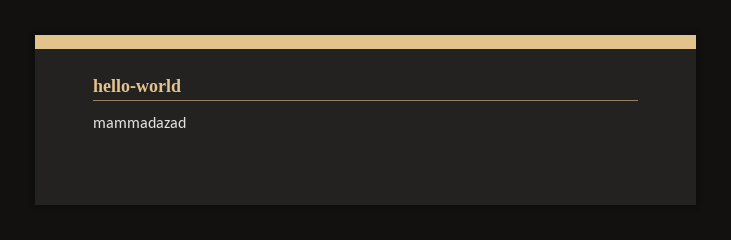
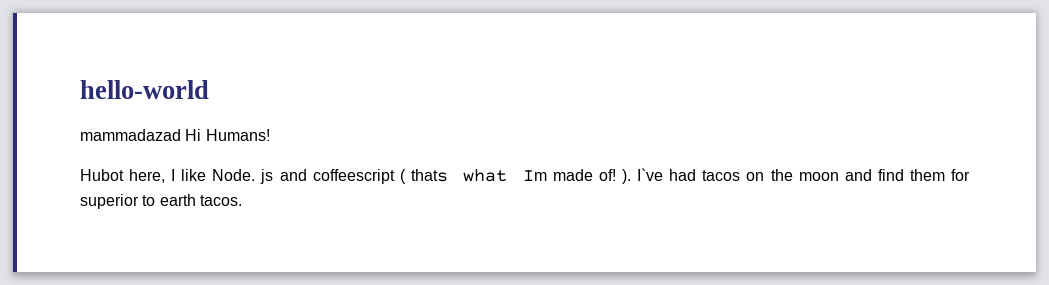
(186, 122) none -> [185,129,270,141] [80,168,971,184] [80,194,242,209] Hi Humans! // Hubot here, I like Node. js and coffeescript ( thats what Im made of! ). I`ve had tacos on the moon and find them for superior to earth tacos.

